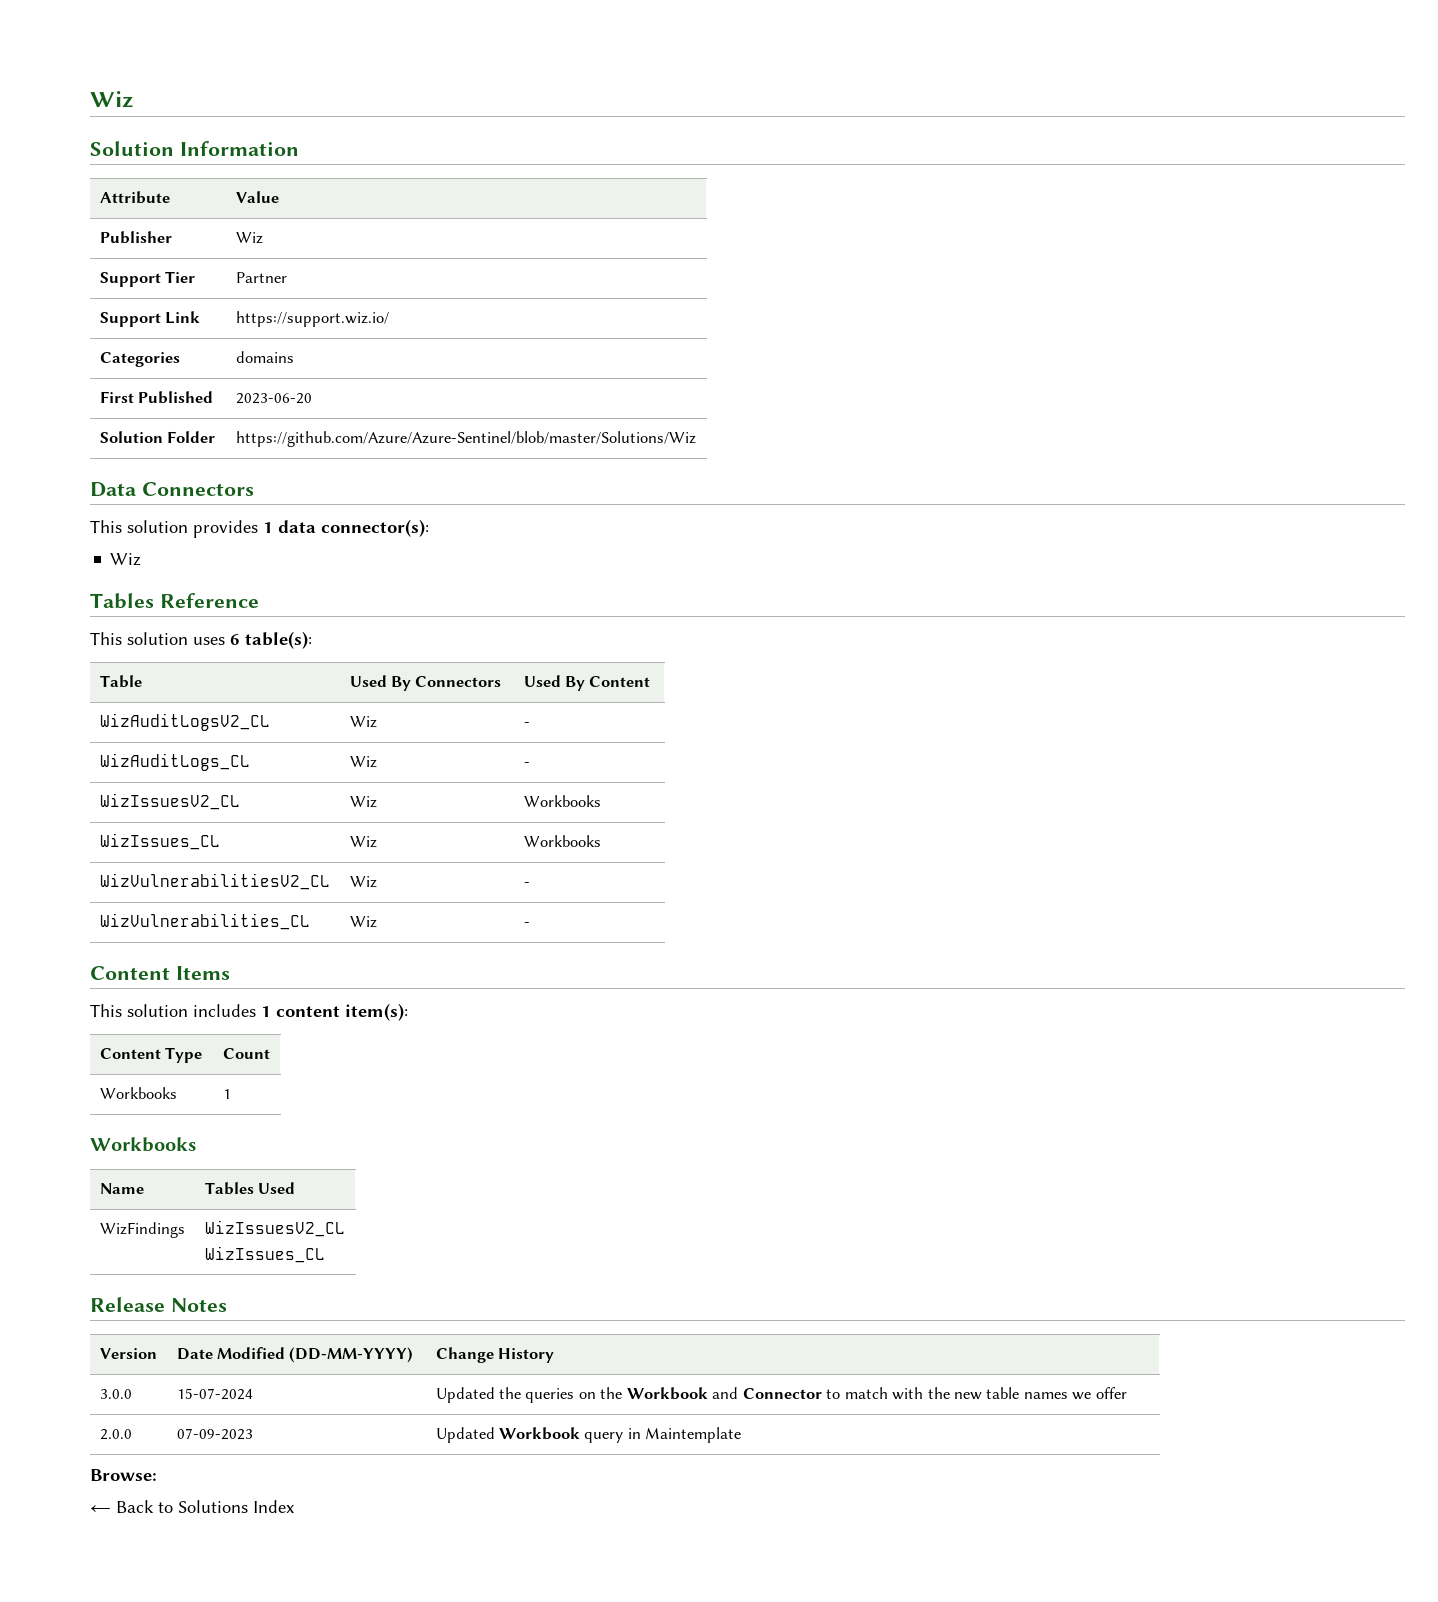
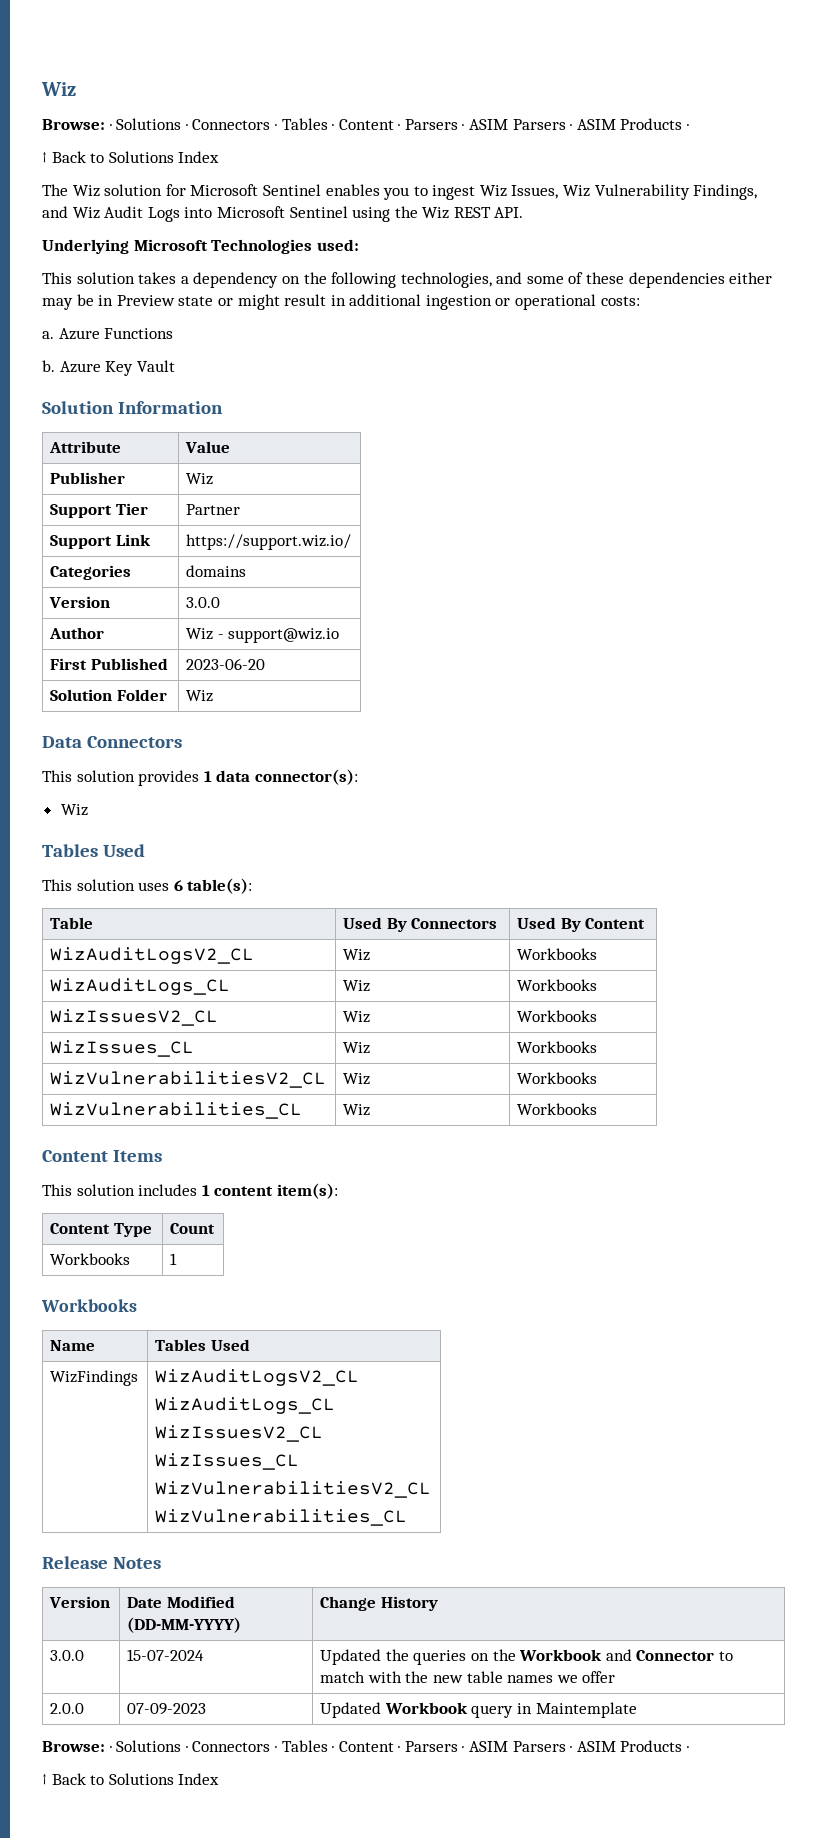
[90,91,133,108] Wiz -> [41,82,76,96] [42,118,690,130] [42,151,220,163] [42,184,758,200] [42,206,524,222] [42,239,359,254] [42,272,773,288] [42,294,640,310] [42,328,174,340] [42,360,175,376] Wiz // Browse: · Solutions · Connectors · Tables · Content · Parsers · ASIM Parsers · ASIM Products · // ↑ Back to Solutions Index // The Wiz solution for Microsoft Sentinel enables you to ingest Wiz Issues, Wiz Vulnerability Findings, and Wiz Audit Logs into Microsoft Sentinel using the Wiz REST API. // Underlying Microsoft Technologies used: // This solution takes a dependency on the following technologies, and some of these dependencies either may be in Preview state or might result in additional ingestion or operational costs: // a. Azure Functions // b. Azure Key Vault
(294, 357) none -> [49,596,111,608] [186,597,221,608] [49,627,105,639] [186,628,340,643] // Version | 3.0.0 // Author | Wiz - support@wiz.io
[235,431,696,447] https://github.com/Azure/Azure-Sentinel/blob/master/Solutions/Wiz -> [186,690,214,702] Wiz
[159,593,259,608] Reference -> [102,844,145,857] Used
[523,722,530,727] - -> [517,948,598,960] Workbooks
[523,762,530,767] - -> [517,979,598,991] Workbooks
[523,882,530,887] - -> [517,1072,598,1084] Workbooks
[523,922,530,927] - -> [517,1103,598,1115] Workbooks
(185, 1230) none -> [155,1369,360,1386] [155,1397,336,1414] WizAuditLogsV2_CL // WizAuditLogs_CL //
(325, 1254) none -> [155,1481,432,1498] [155,1509,408,1526] // WizVulnerabilitiesV2_CL // WizVulnerabilities_CL
[90,1505,111,1513] // ← -> [109,1740,690,1752] [42,1773,47,1785] · Solutions · Connectors · Tables · Content · Parsers · ASIM Parsers · ASIM Products · // ↑

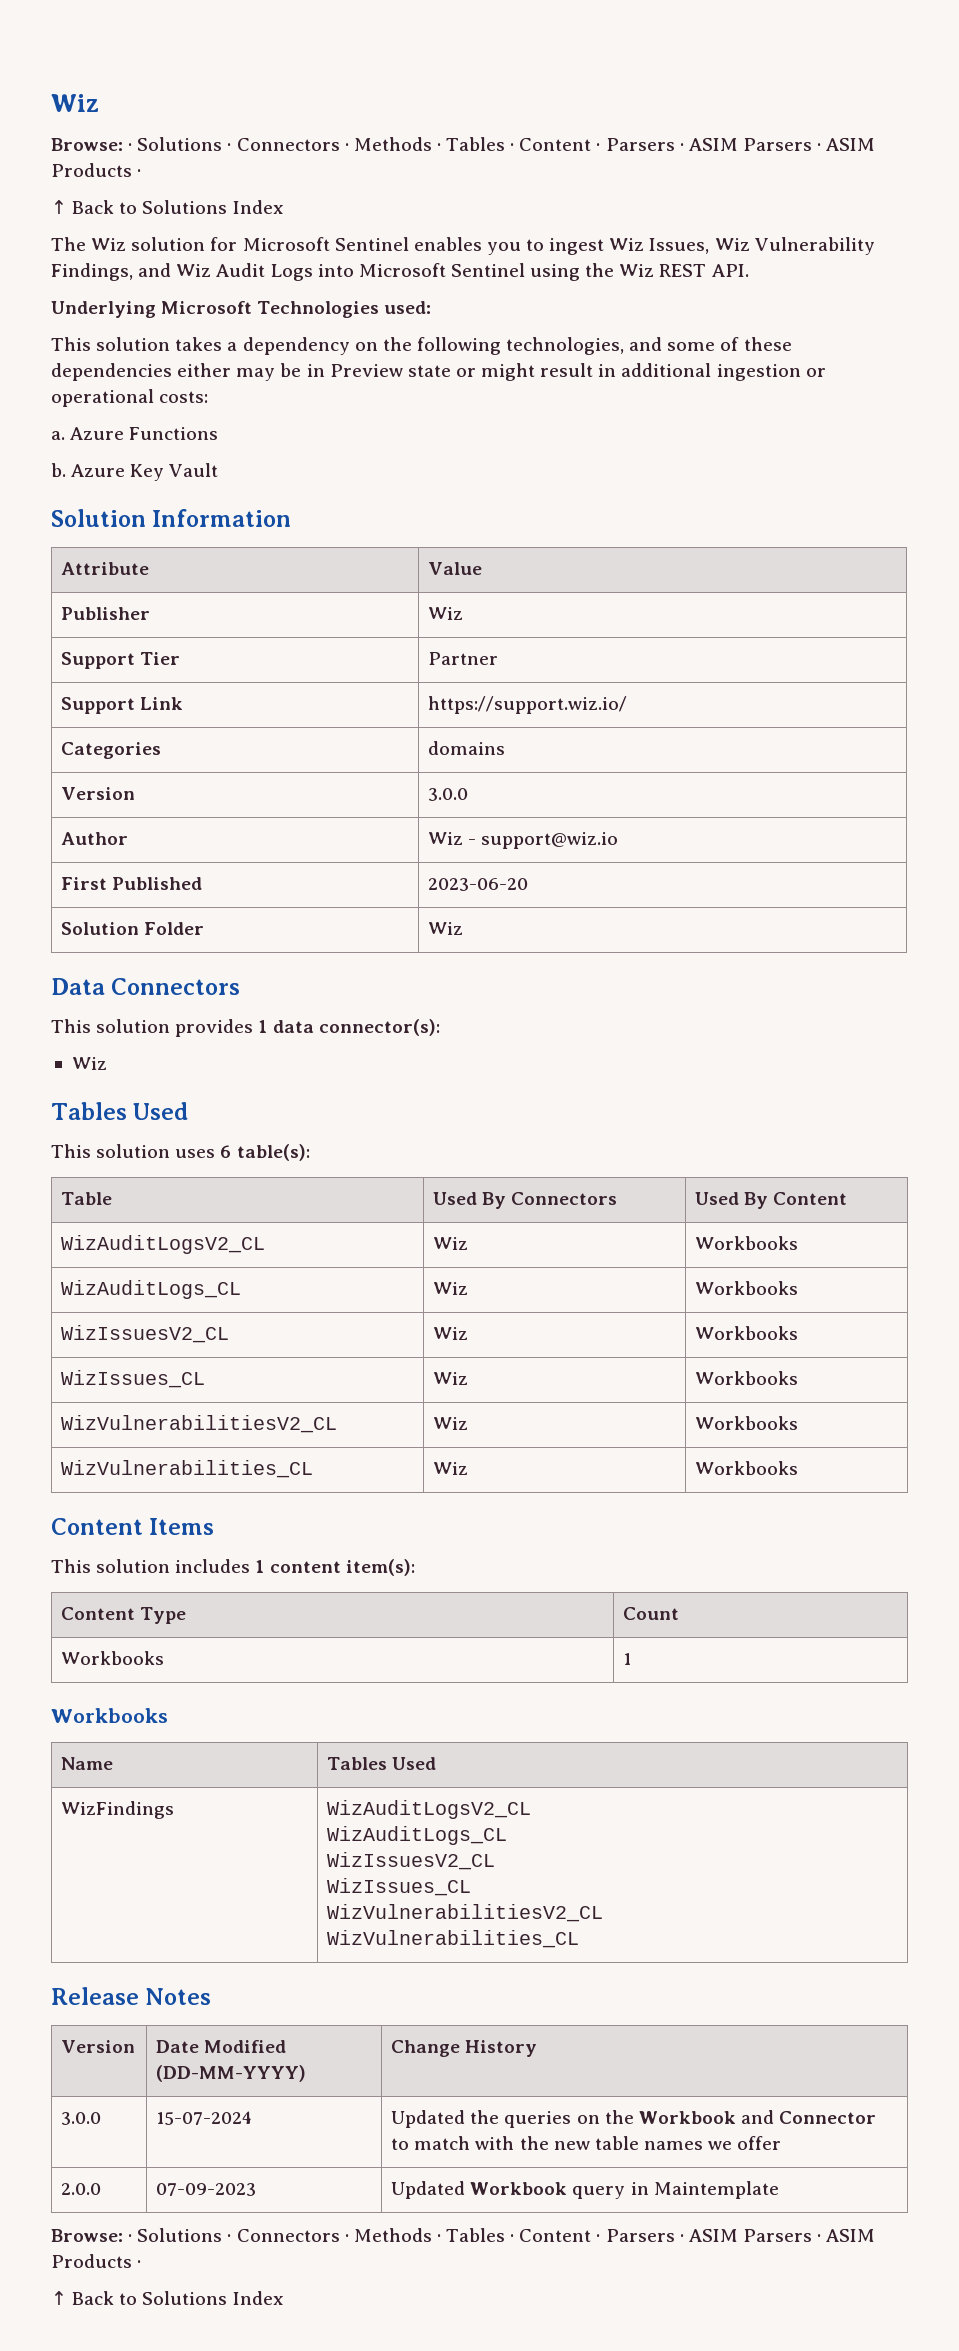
(277, 127) none -> [353,137,441,151] Methods ·
(277, 1749) none -> [353,2228,441,2242] Methods ·

